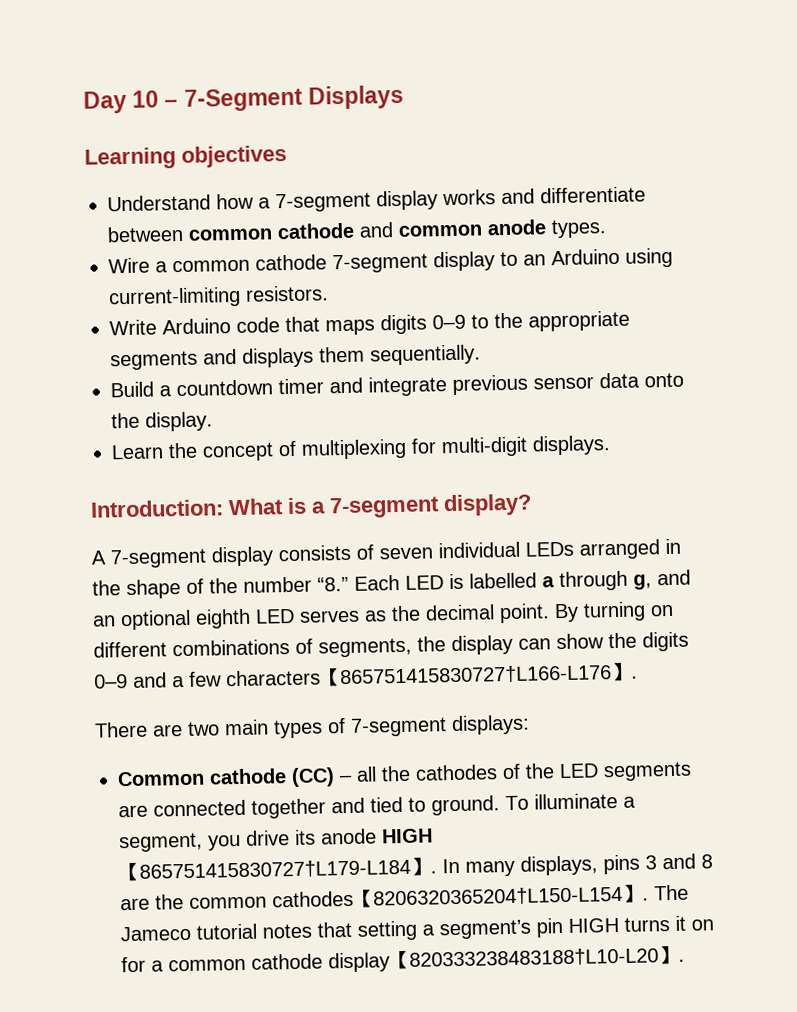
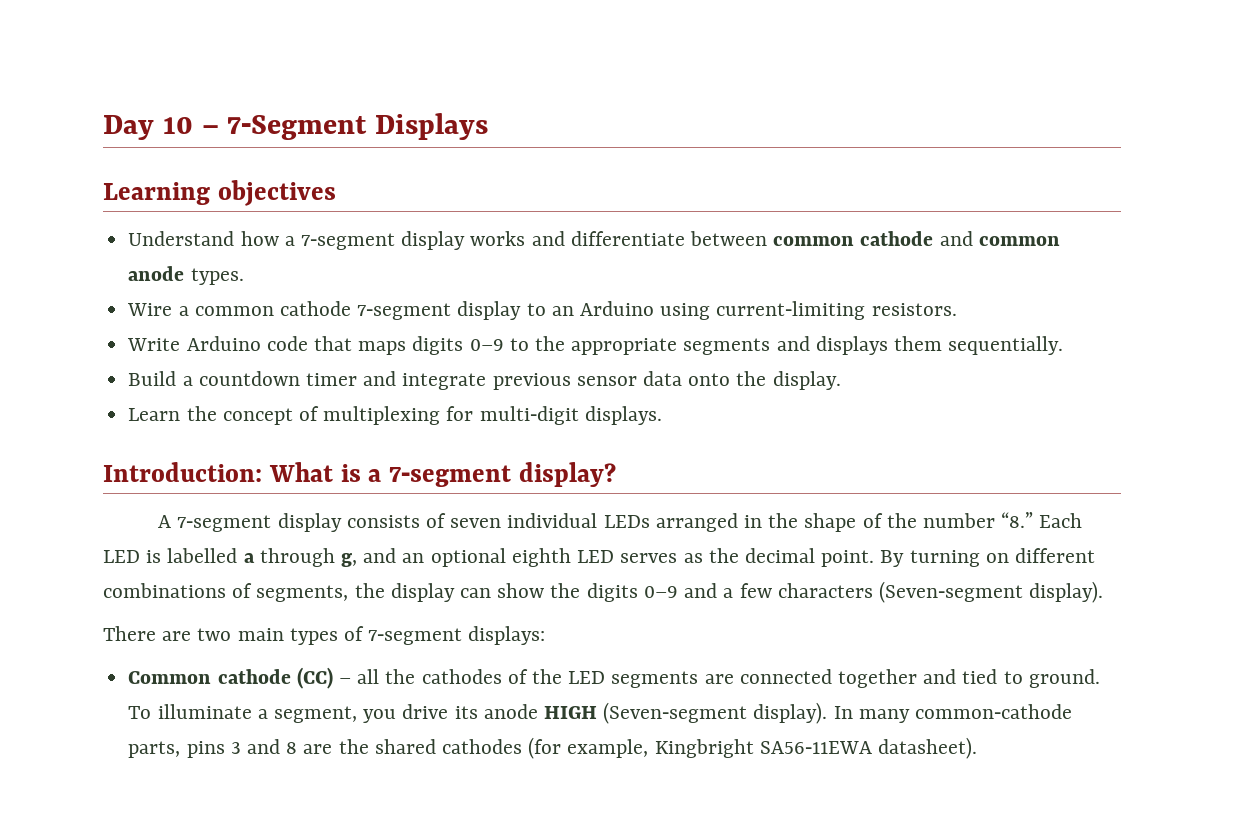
[319,662,638,687] 【865751415830727†L166-L176】. -> [878,581,1104,603] (Seven‑segment display).
[119,855,598,882] 【865751415830727†L179-L184】. In many displays, -> [603,702,1073,724] [128,741,181,758] (Seven‑segment display). In many common‑cathode parts,
[189,884,689,909] [120,915,714,942] [121,945,685,973] common cathodes【8206320365204†L150-L154】. The Jameco tutorial notes that setting a segment’s pin HIGH turns it on for a common cathode display【820333238483188†L10-L20】. -> [374,737,978,759] shared cathodes (for example, Kingbright SA56‑11EWA datasheet).

